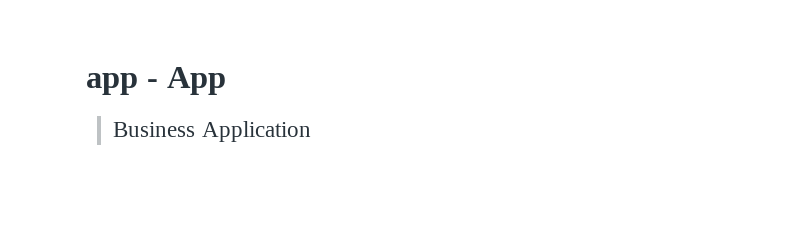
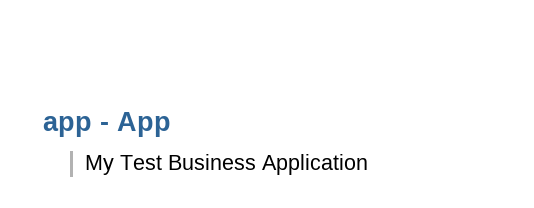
(226, 81) none -> [85,155,163,175] My Test

